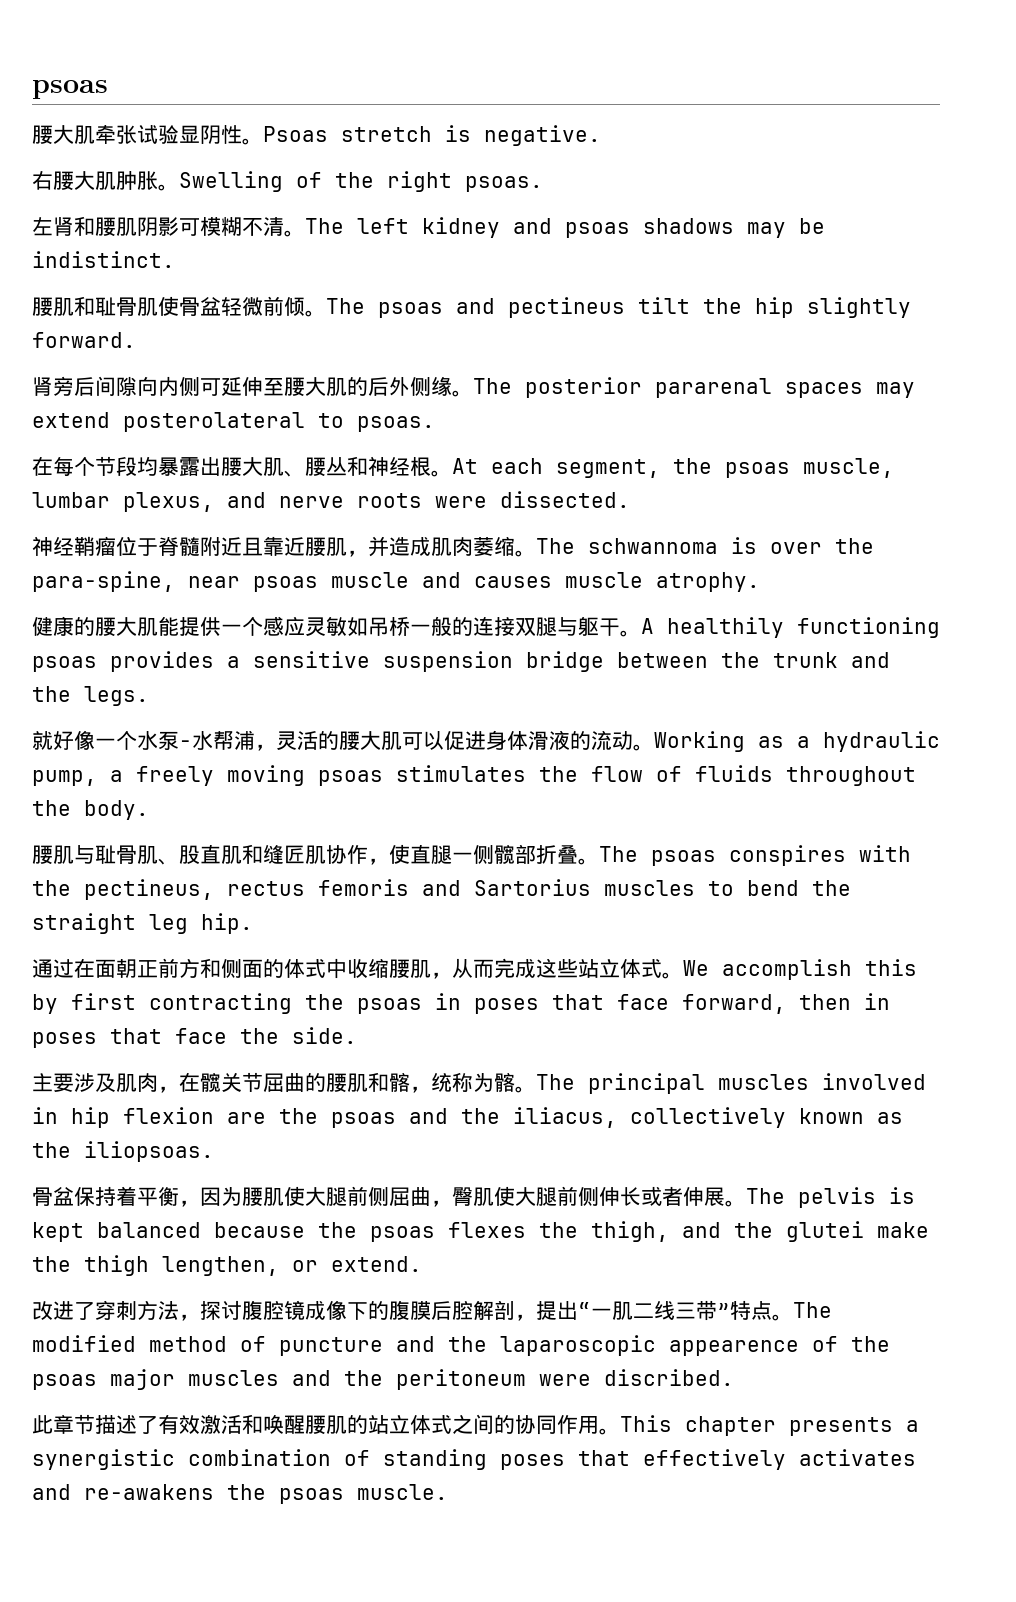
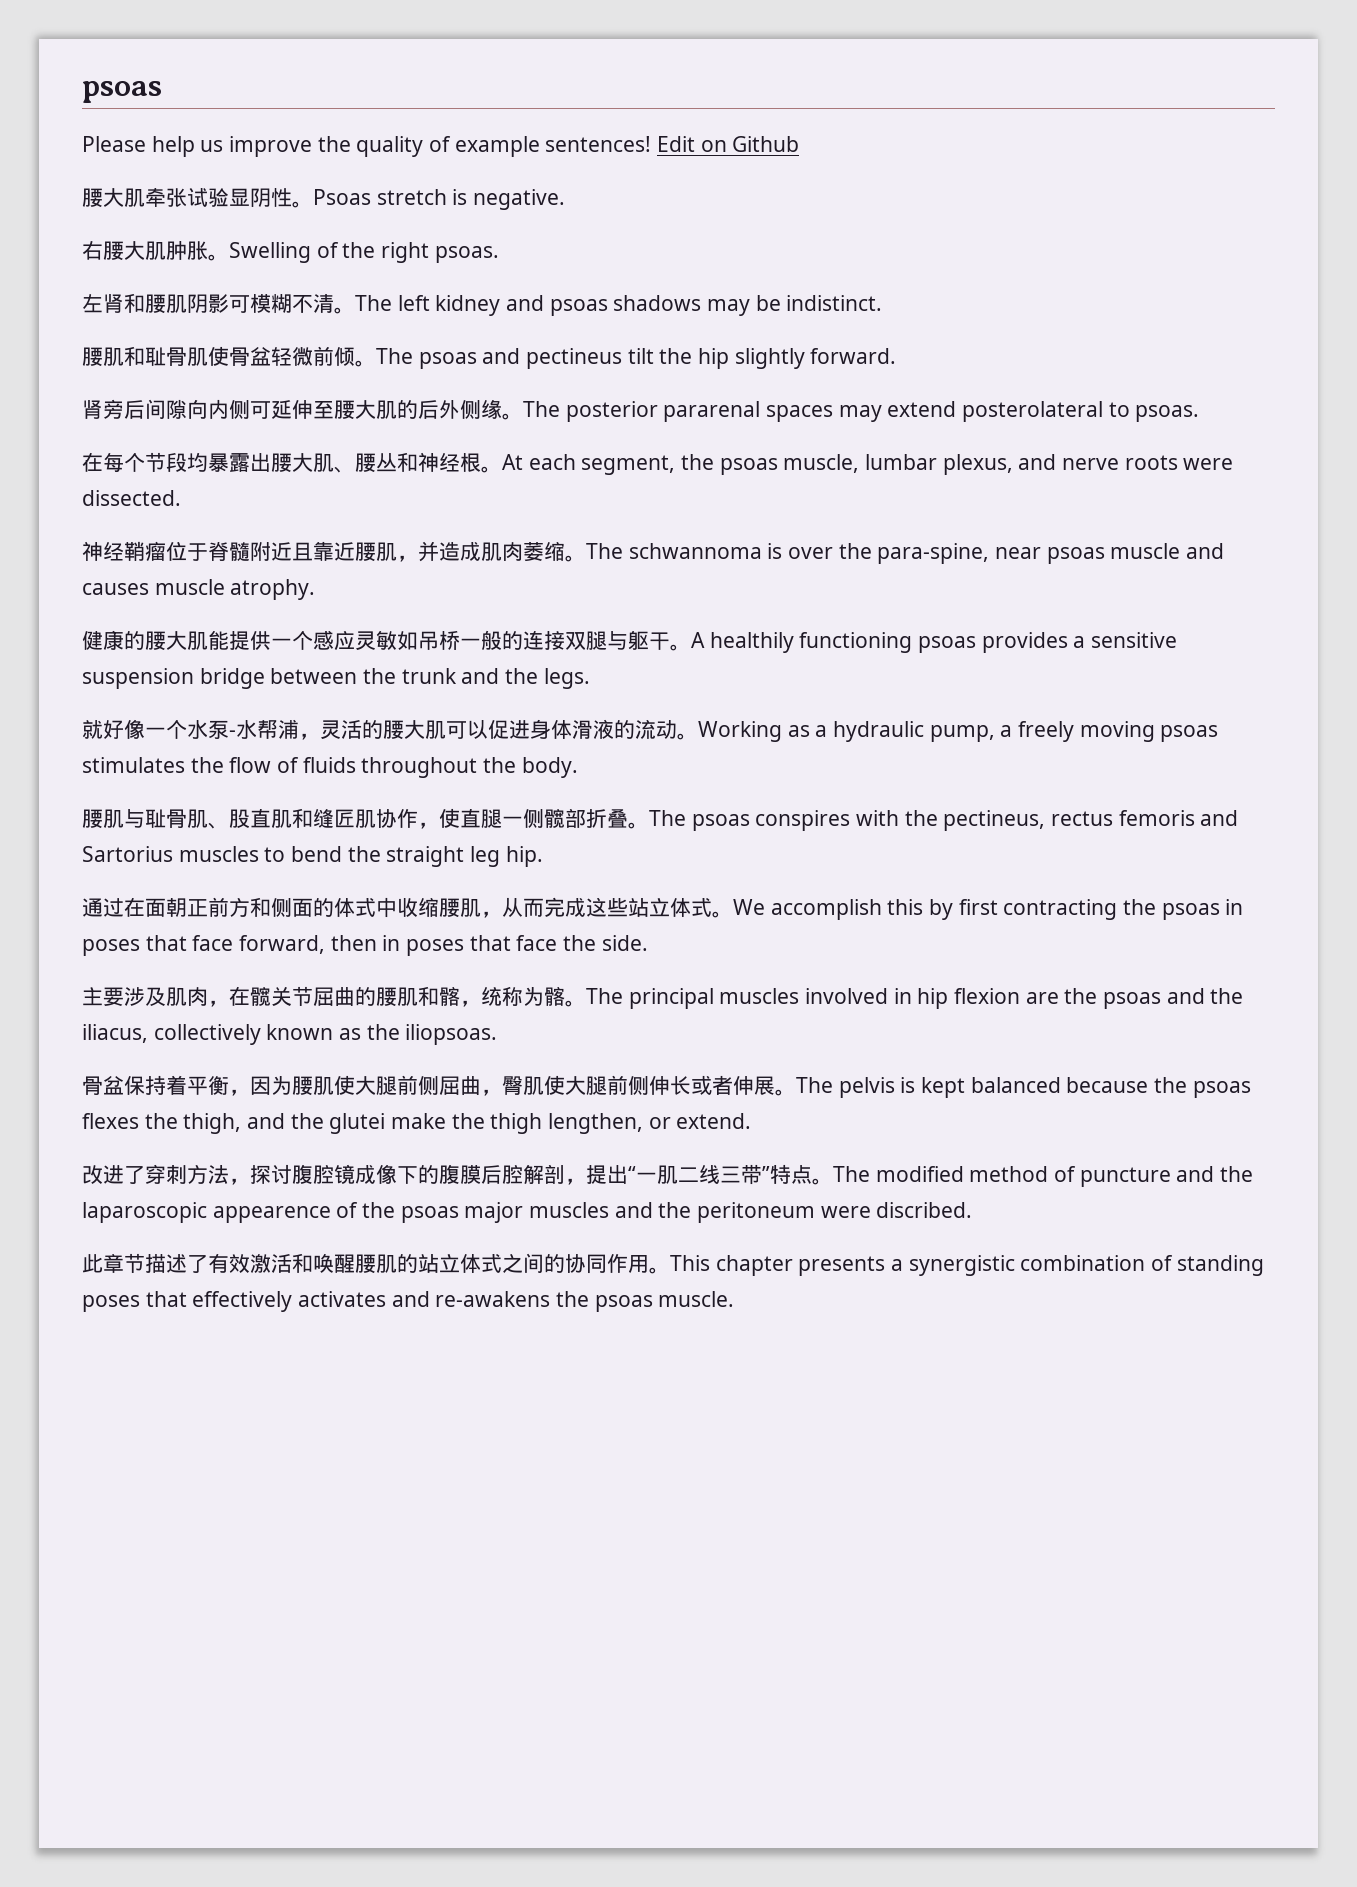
[32,80,108,99] psoas -> [82,81,162,103] [82,136,800,157] psoas // Please help us improve the quality of example sentences! Edit on Github

